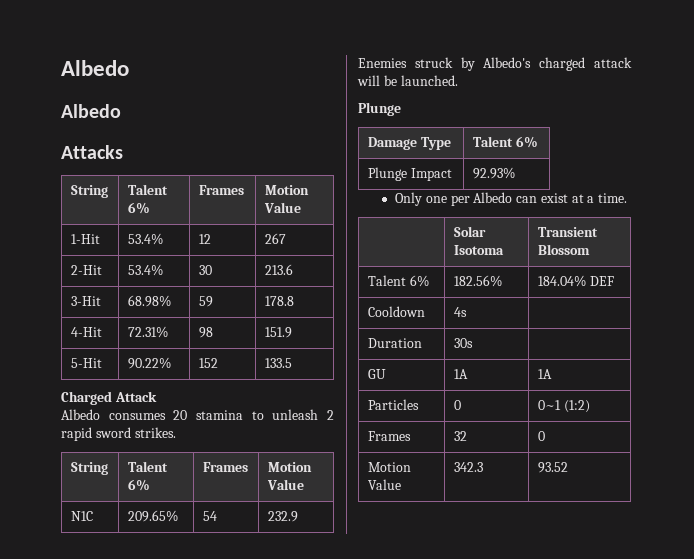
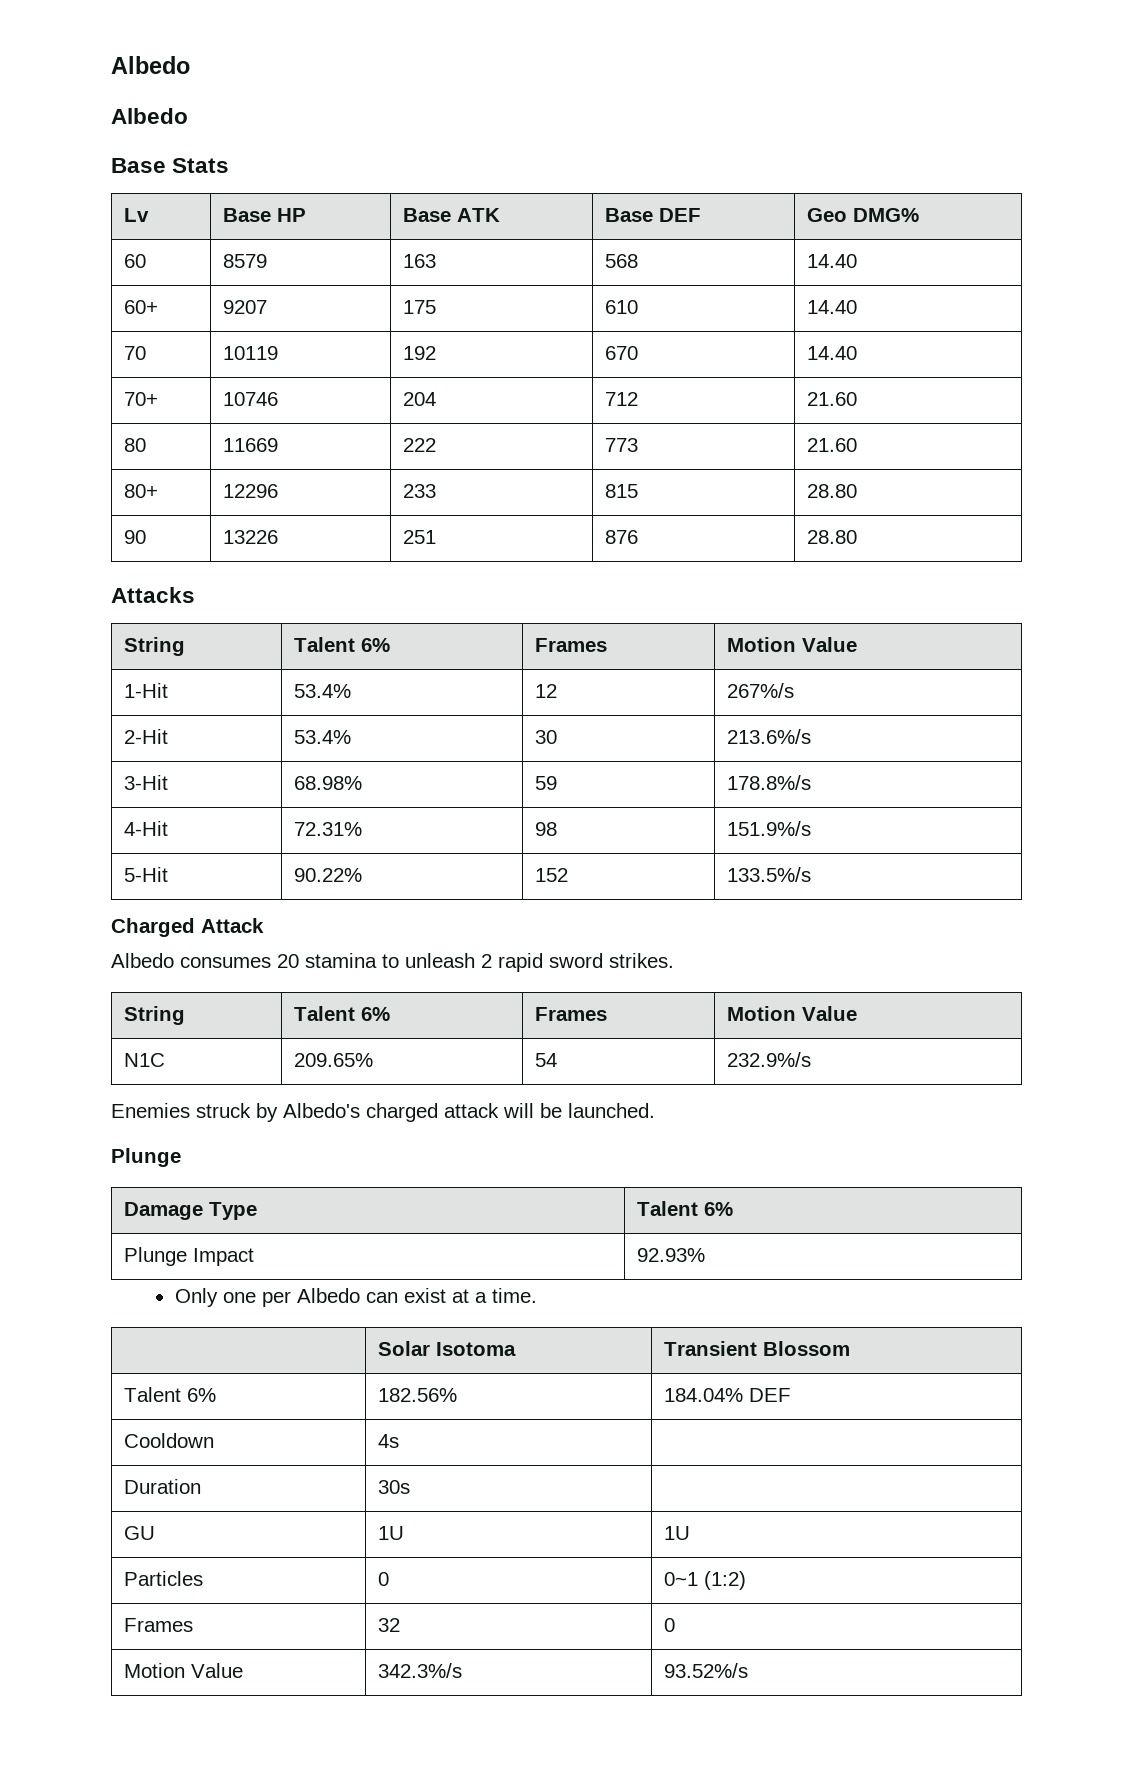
(121, 111) none -> [111,158,230,173] [124,208,150,222] [223,208,307,222] [403,208,501,222] [605,208,702,222] [807,208,920,222] [124,254,147,268] [223,254,268,268] [403,254,437,268] [605,254,639,268] [807,254,858,268] [124,300,159,314] [223,300,268,314] [403,300,437,314] [605,300,639,314] [807,300,858,314] [124,346,147,360] [223,346,279,360] [403,346,437,360] [605,346,639,360] [807,346,858,360] [124,392,159,406] [223,392,279,406] [403,392,437,406] [605,392,639,406] [807,392,858,406] [124,438,147,452] [223,438,279,452] [403,438,437,452] [605,438,639,452] [807,438,858,452] [124,484,159,498] [223,484,279,498] [403,484,437,498] [605,484,639,498] [807,484,858,498] [124,530,147,544] [223,530,279,544] [403,530,437,544] [605,530,639,544] [807,530,858,544] // Base Stats // Lv | Base HP | Base ATK | Base DEF | Geo DMG% // 60 | 8579 | 163 | 568 | 14.40 // 60+ | 9207 | 175 | 610 | 14.40 // 70 | 10119 | 192 | 670 | 14.40 // 70+ | 10746 | 204 | 712 | 21.60 // 80 | 11669 | 222 | 773 | 21.60 // 80+ | 12296 | 233 | 815 | 28.80 // 90 | 13226 | 251 | 876 | 28.80
[264,233,286,244] 267 -> [727,683,795,698] 267%/s
[264,264,293,275] 213.6 -> [727,729,812,744] 213.6%/s
[264,296,294,306] 178.8 -> [727,775,812,790] 178.8%/s
[264,327,292,338] 151.9 -> [727,821,812,836] 151.9%/s
[264,358,292,368] 133.5 -> [727,867,812,882] 133.5%/s
[267,511,298,522] 232.9 -> [727,1052,812,1067] 232.9%/s
[453,369,468,379] [537,369,552,379] 1A | 1A -> [378,1526,405,1540] [664,1526,691,1540] 1U | 1U
[453,462,483,472] [537,462,568,473] 342.3 | 93.52 -> [378,1663,463,1678] [664,1663,749,1678] 342.3%/s | 93.52%/s

